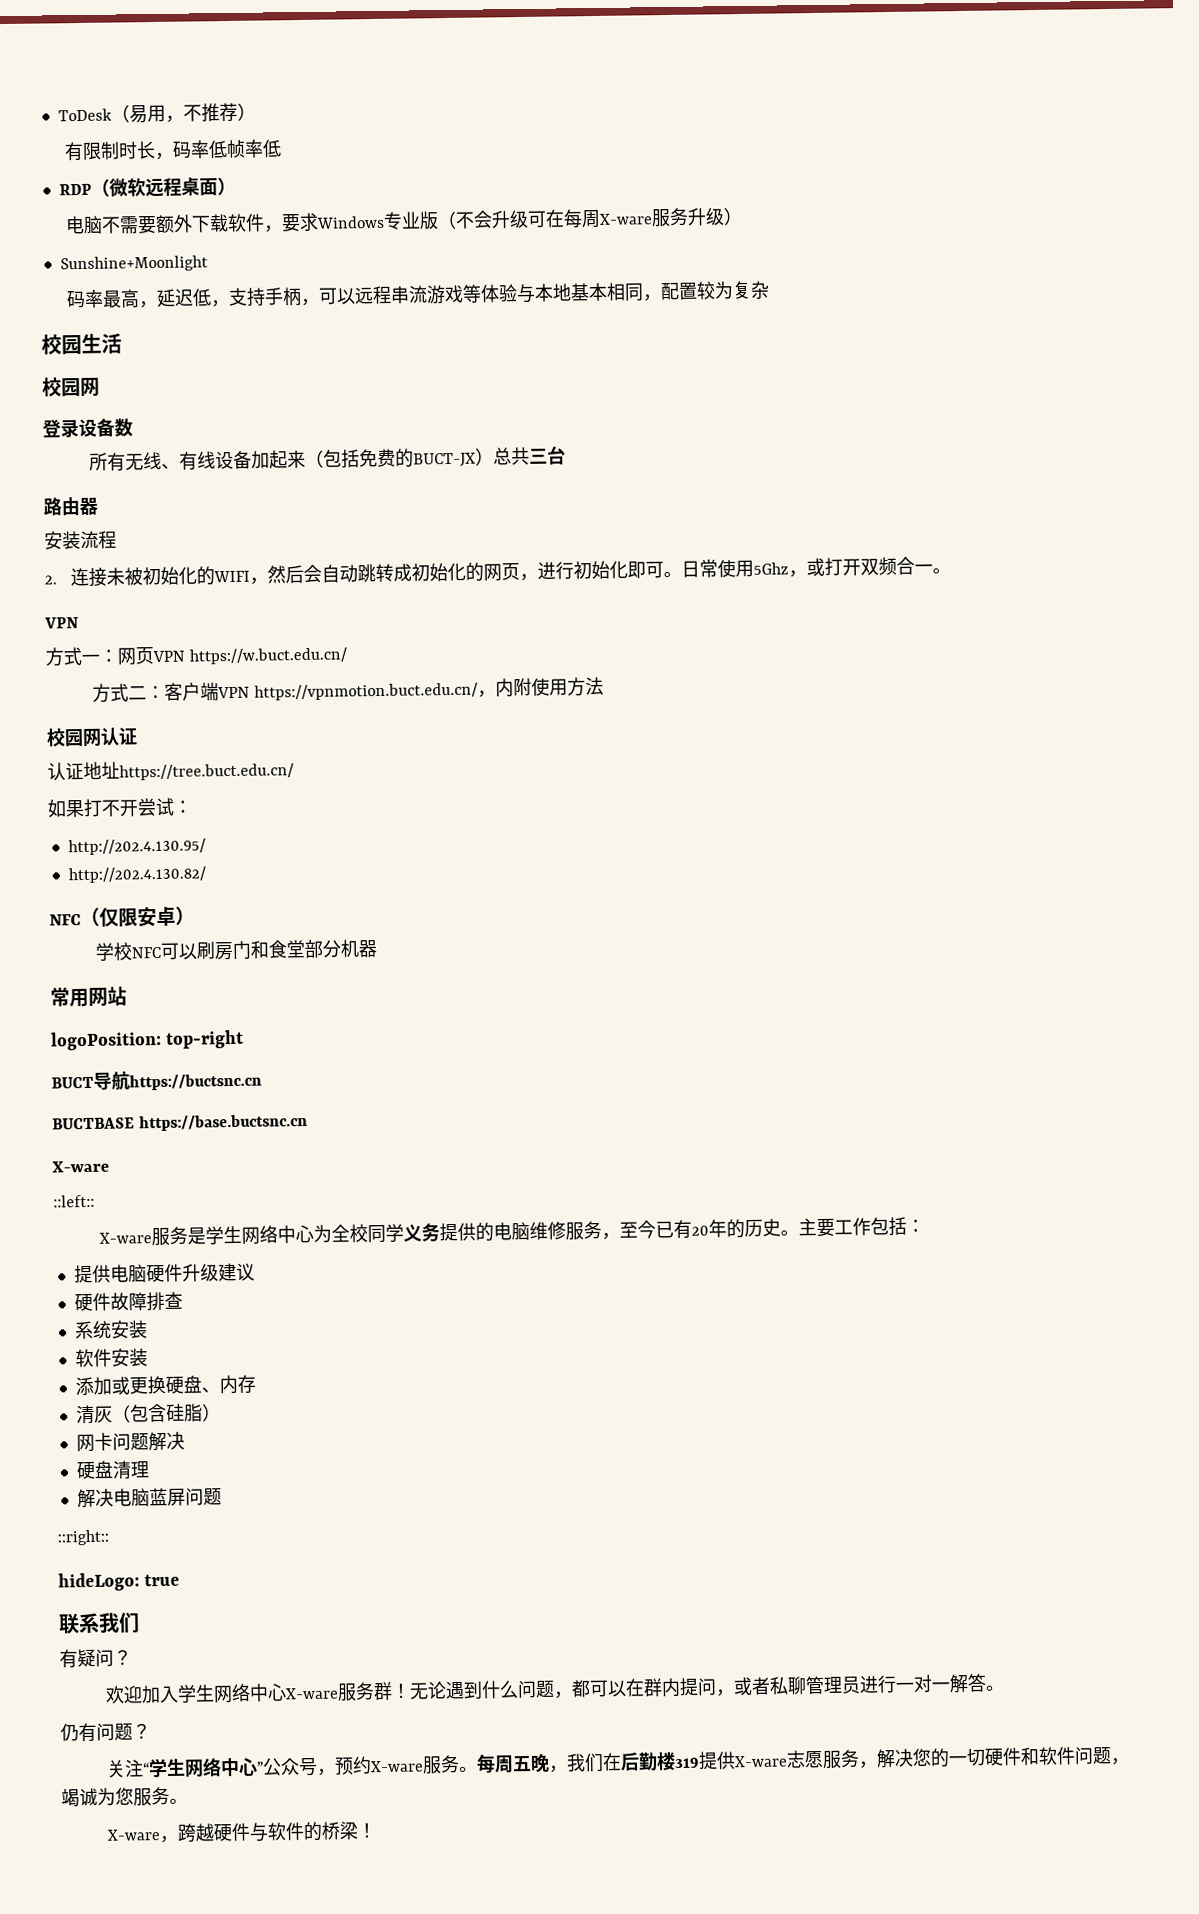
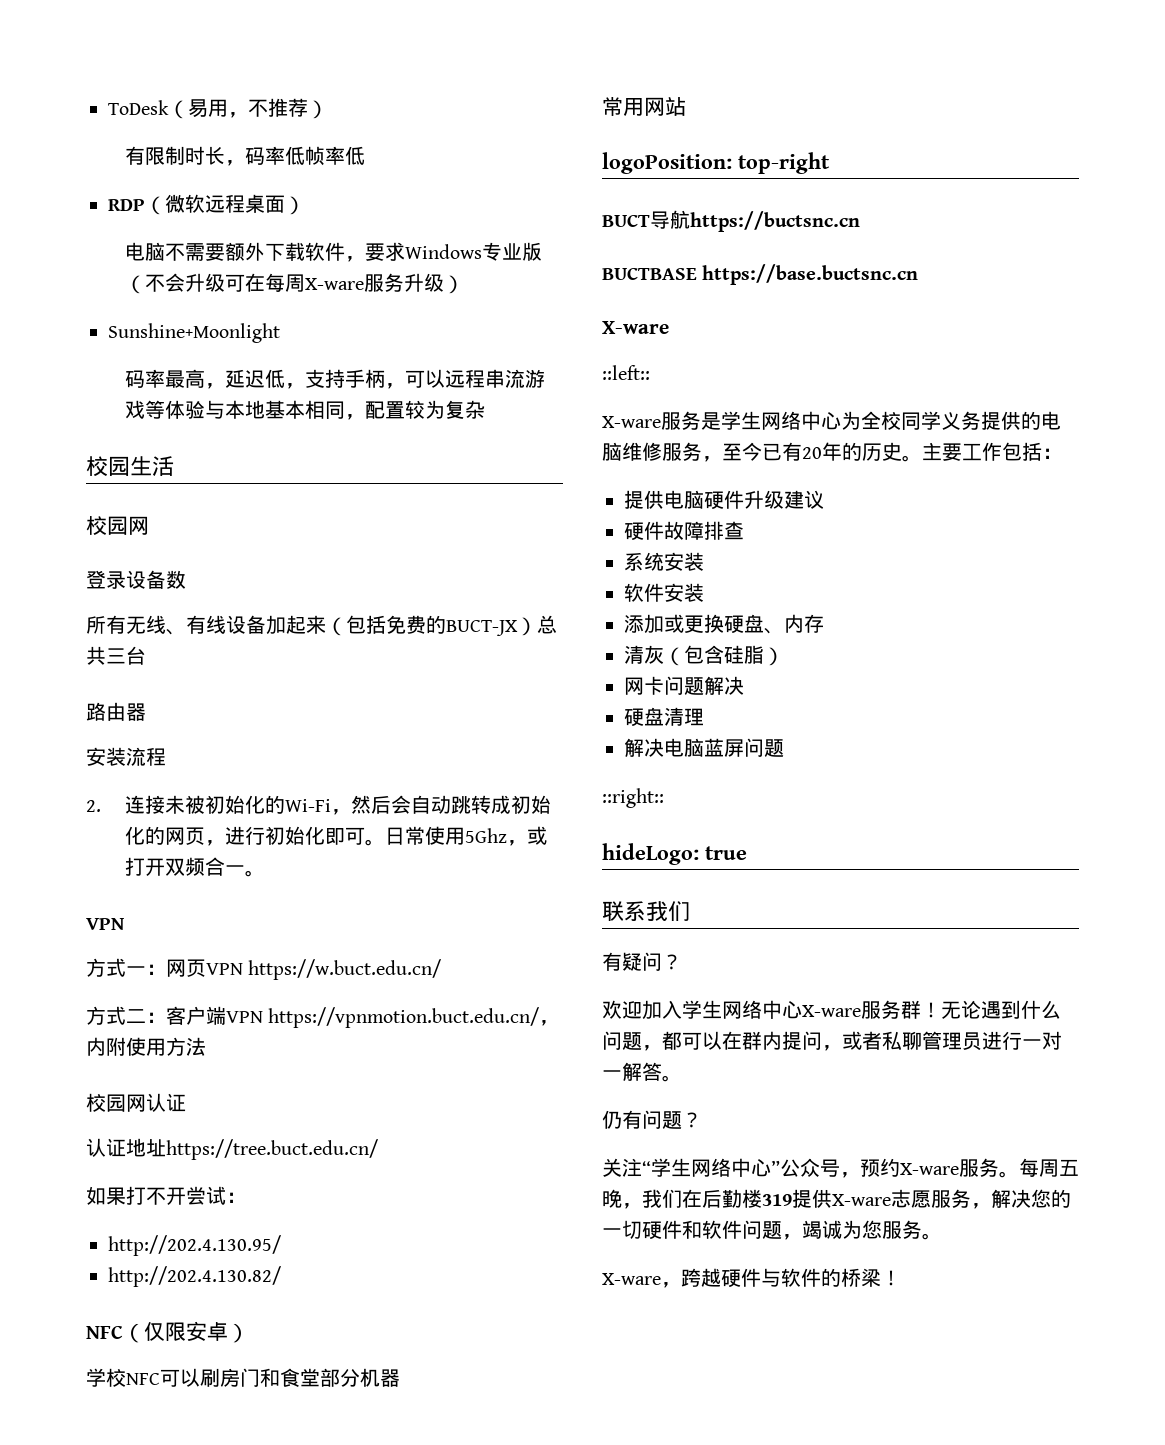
[213,570,251,583] WIFI -> [285,799,332,812] Wi-Fi

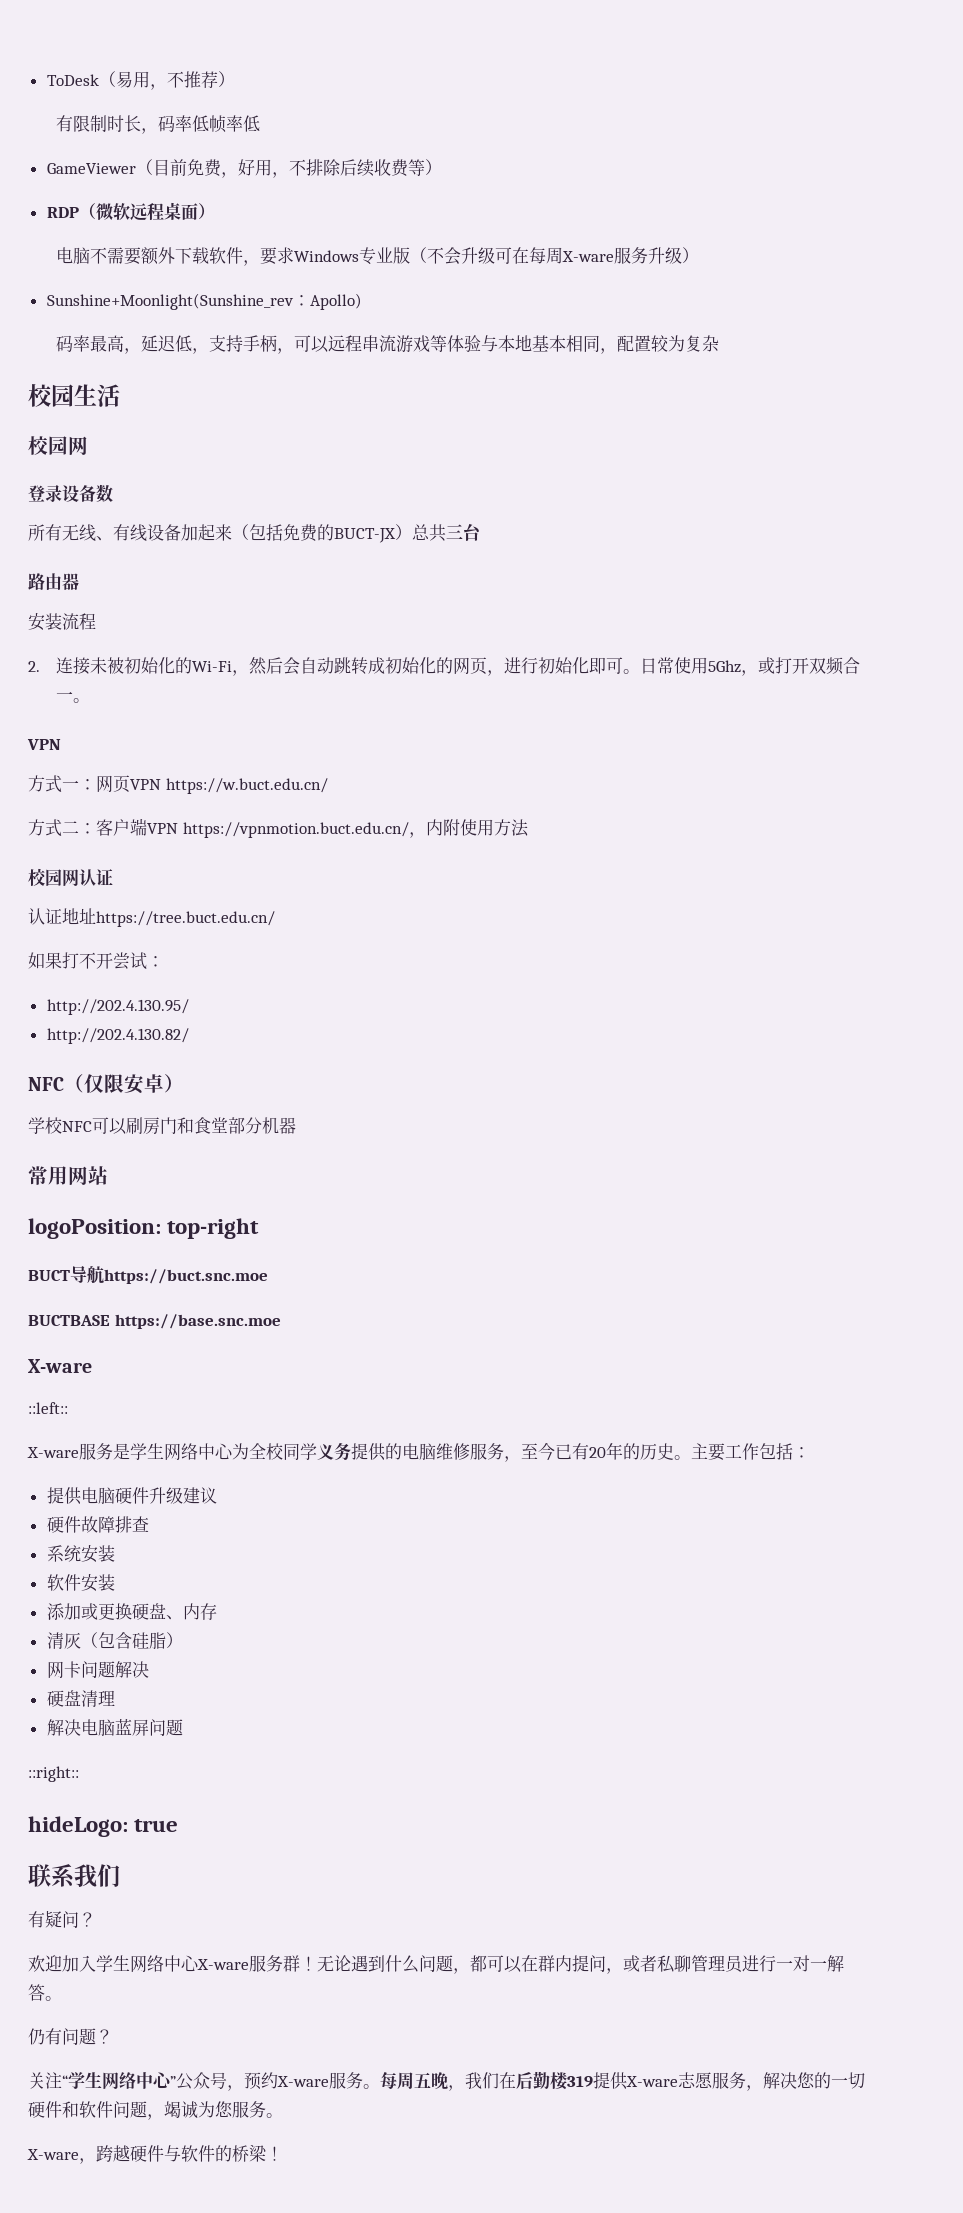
(366, 155) none -> [46,159,442,178] // GameViewer（目前免费，好用，不排除后续收费等）
[108,323,280,343] Sunshine+Moonlight -> [46,293,362,310] Sunshine+Moonlight(Sunshine_rev：Apollo)
[690,211,860,232] https://buctsnc.cn -> [104,1269,268,1284] https://buct.snc.moe
[702,264,919,285] https://base.buctsnc.cn -> [114,1314,281,1329] https://base.snc.moe

